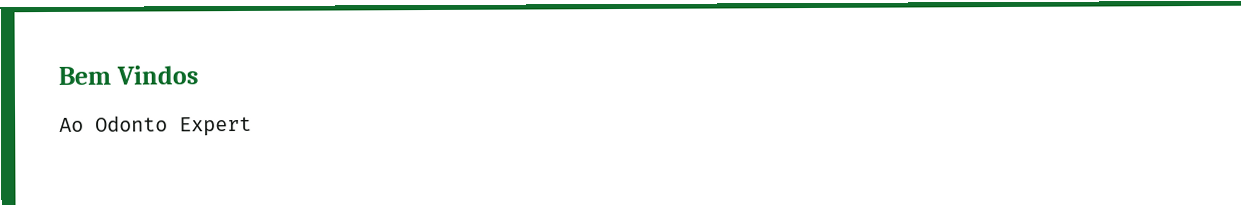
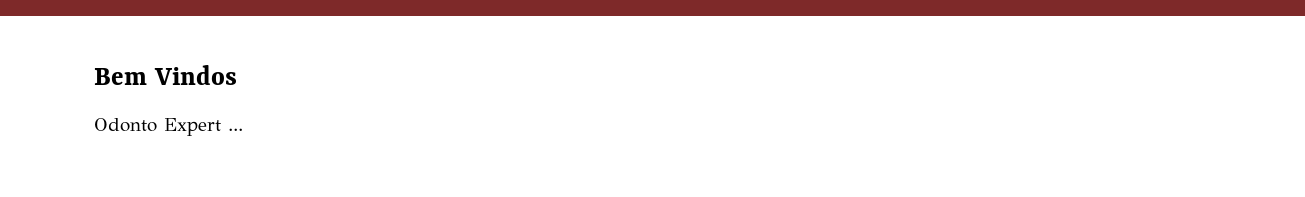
[59,117,84,132] Ao -> (237, 75) none
(252, 126) none -> [228,128,243,131] ...

